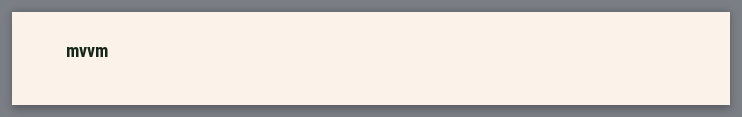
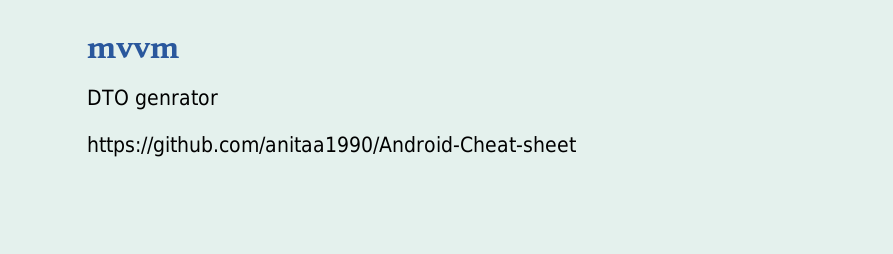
(108, 52) none -> [87,89,218,110] [87,136,576,157] // DTO genrator // https://github.com/anitaa1990/Android-Cheat-sheet

